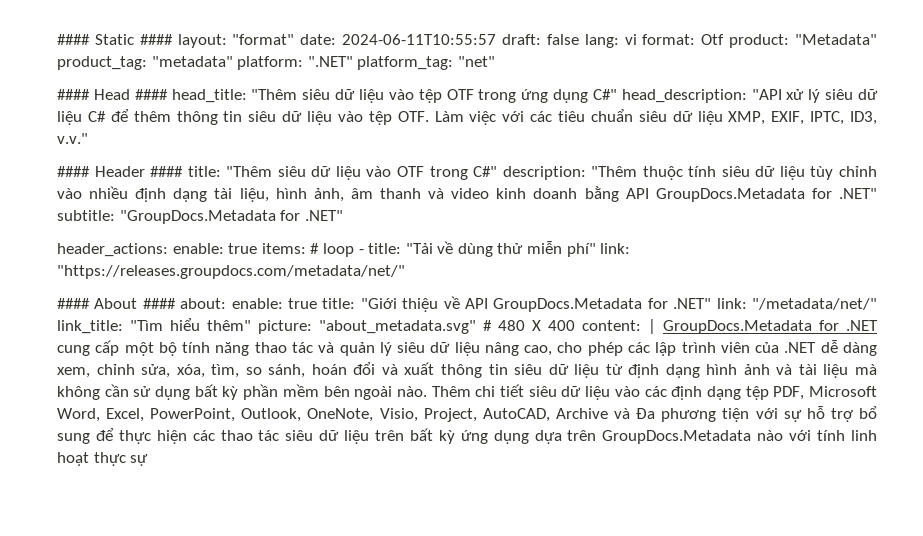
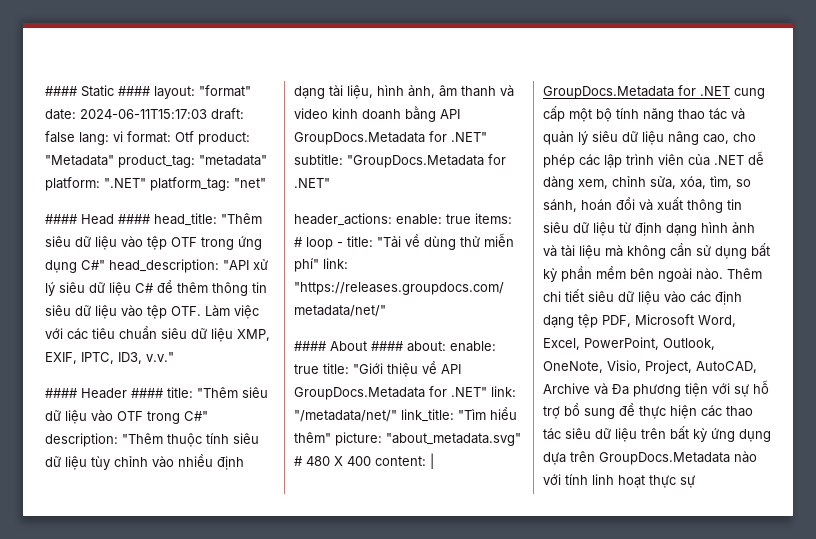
[342,34,497,45] 2024-06-11T10:55:57 -> [80,109,207,119] 2024-06-11T15:17:03

